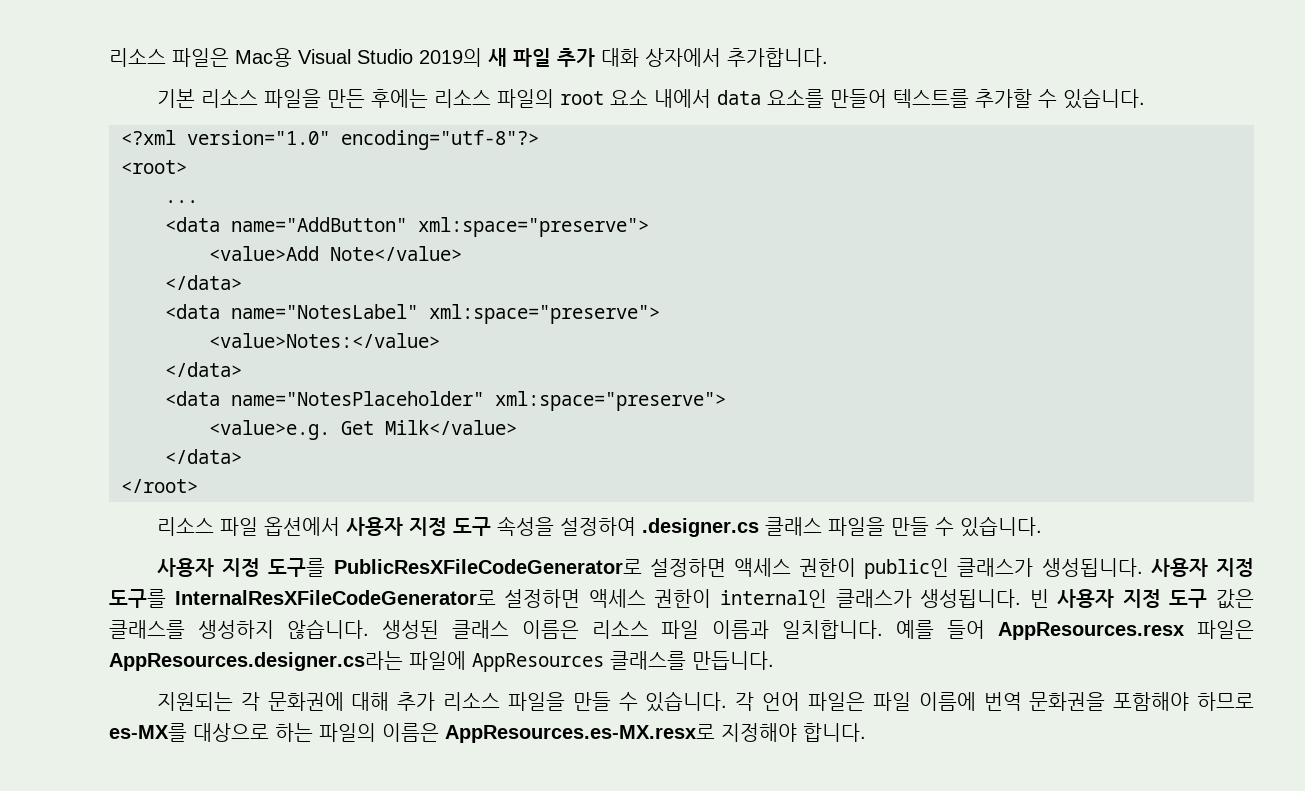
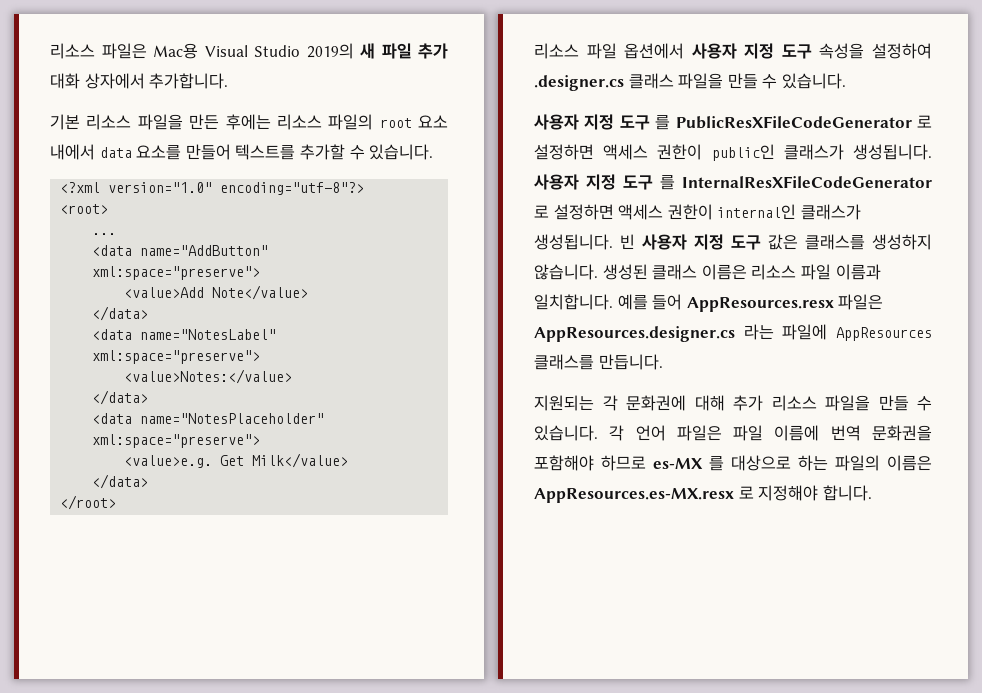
[268,558,642,577] 도구를 PublicResXFileCodeGenerator로 -> [619,115,932,130] 도구 를 PublicResXFileCodeGenerator 로
[109,589,496,608] 도구를 InternalResXFileCodeGenerator로 -> [623,175,932,190] [534,205,549,218] 도구 를 InternalResXFileCodeGenerator 로
[109,651,403,671] AppResources.designer.cs라는 -> [534,324,774,342] AppResources.designer.cs 라는
[109,723,187,742] es-MX를 -> [653,456,724,471] es-MX 를
[445,724,715,743] AppResources.es-MX.resx로 -> [534,486,754,503] AppResources.es-MX.resx 로

